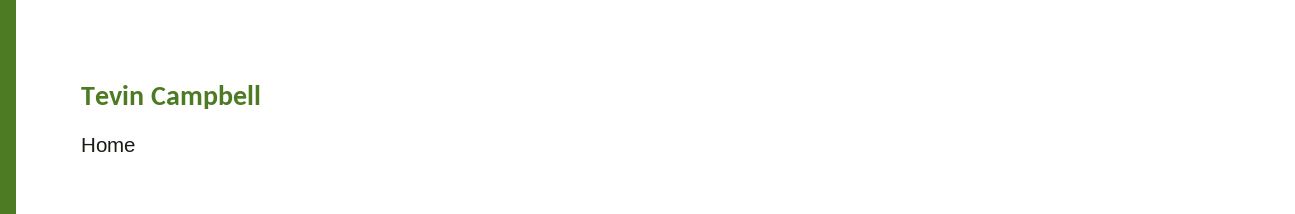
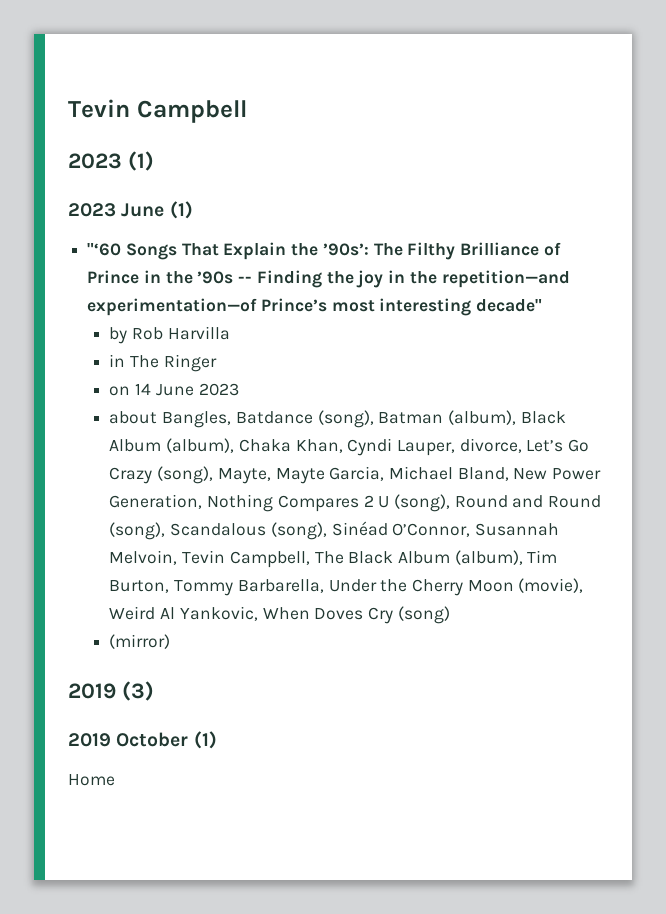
(262, 97) none -> [68,151,154,171] [68,201,193,219] [87,242,561,260] [87,270,570,288] [87,298,543,316] [109,326,230,344] [109,354,217,372] [109,383,239,396] [109,410,566,428] [109,438,590,456] [109,466,602,484] [109,494,602,512] [109,521,560,540] [109,550,558,568] [109,578,584,596] [109,606,450,624] [109,634,171,649] [68,681,154,701] [68,731,217,749] // 2023 (1) // 2023 June (1) // "‘60 Songs That Explain the ’90s’: The Filthy Brilliance of Prince in the ’90s -- Finding the joy in the repetition—and experimentation—of Prince’s most interesting decade" // by Rob Harvilla // in The Ringer // on 14 June 2023 // about Bangles, Batdance (song), Batman (album), Black Album (album), Chaka Khan, Cyndi Lauper, divorce, Let’s Go Crazy (song), Mayte, Mayte Garcia, Michael Bland, New Power Generation, Nothing Compares 2 U (song), Round and Round (song), Scandalous (song), Sinéad O’Connor, Susannah Melvoin, Tevin Campbell, The Black Album (album), Tim Burton, Tommy Barbarella, Under the Cherry Moon (movie), Weird Al Yankovic, When Doves Cry (song) // (mirror) // 2019 (3) // 2019 October (1)

